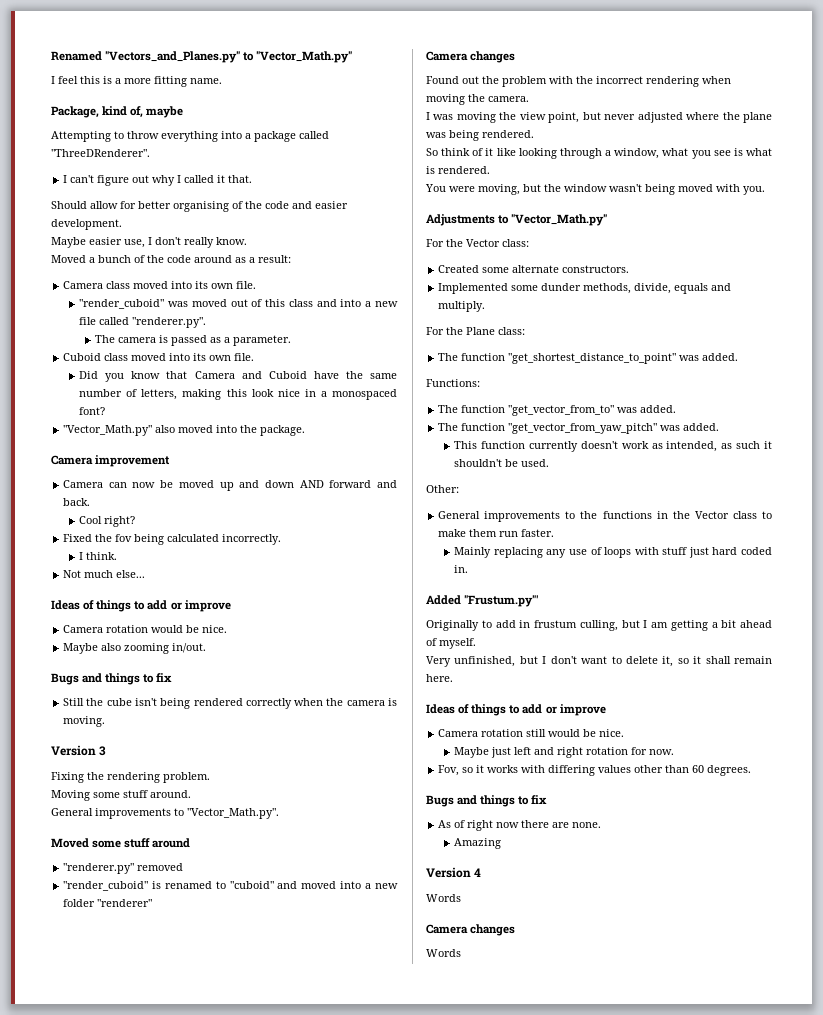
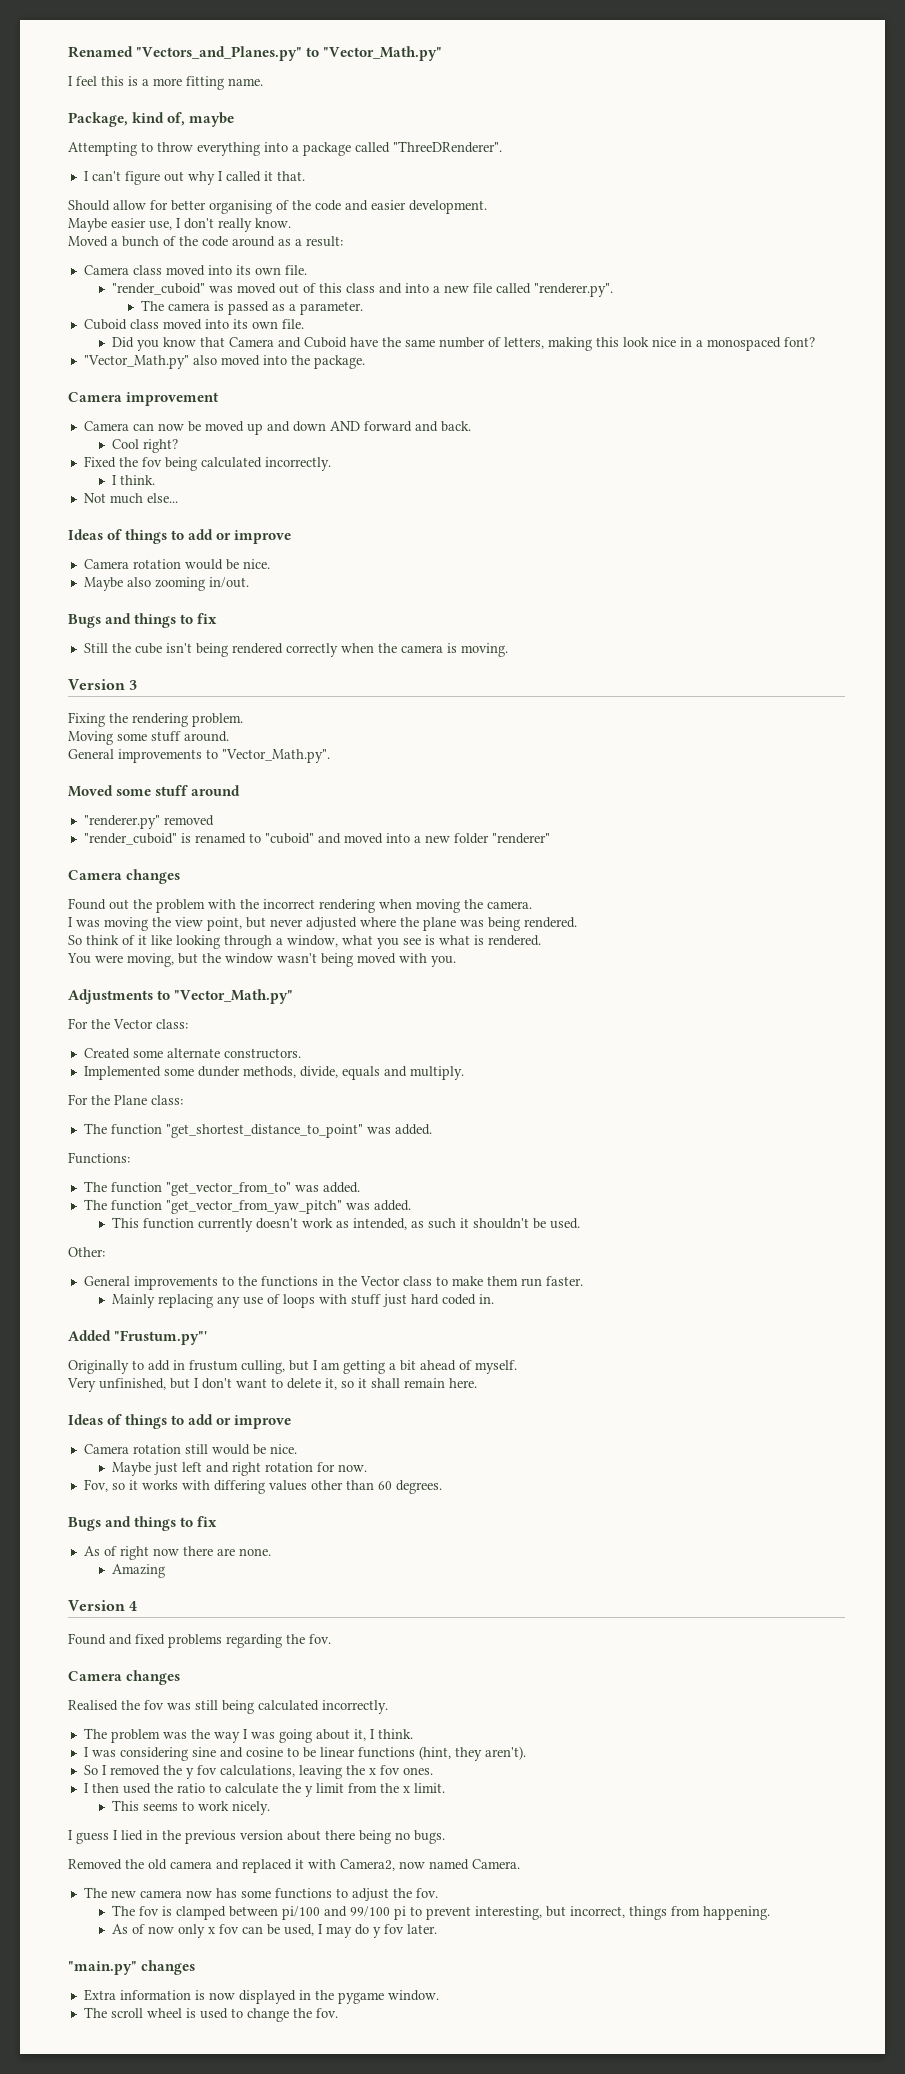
[426,894,461,902] [426,924,516,936] [426,949,461,957] Words // Camera changes // Words -> [68,1633,331,1648] [68,1670,181,1685] [68,1700,388,1714] [83,1728,413,1743] [83,1746,526,1761] [83,1765,433,1779] [83,1783,445,1797] [112,1800,271,1815] [68,1830,445,1844] [68,1859,520,1873] [83,1887,438,1901] [112,1905,771,1920] [112,1924,438,1938] [68,1960,196,1975] [83,1989,439,2004] [83,2007,338,2022] Found and fixed problems regarding the fov. // Camera changes // Realised the fov was still being calculated incorrectly. // The problem was the way I was going about it, I think. // I was considering sine and cosine to be linear functions (hint, they aren't). // So I removed the y fov calculations, leaving the x fov ones. // I then used the ratio to calculate the y limit from the x limit. // This seems to work nicely. // I guess I lied in the previous version about there being no bugs. // Removed the old camera and replaced it with Camera2, now named Camera. // The new camera now has some functions to adjust the fov. // The fov is clamped between pi/100 and 99/100 pi to prevent interesting, but incorrect, things from happening. // As of now only x fov can be used, I may do y fov later. // "main.py" changes // Extra information is now displayed in the pygame window. // The scroll wheel is used to change the fov.

